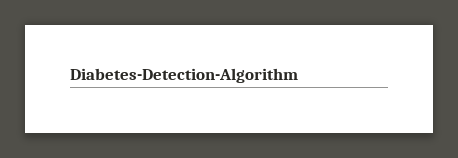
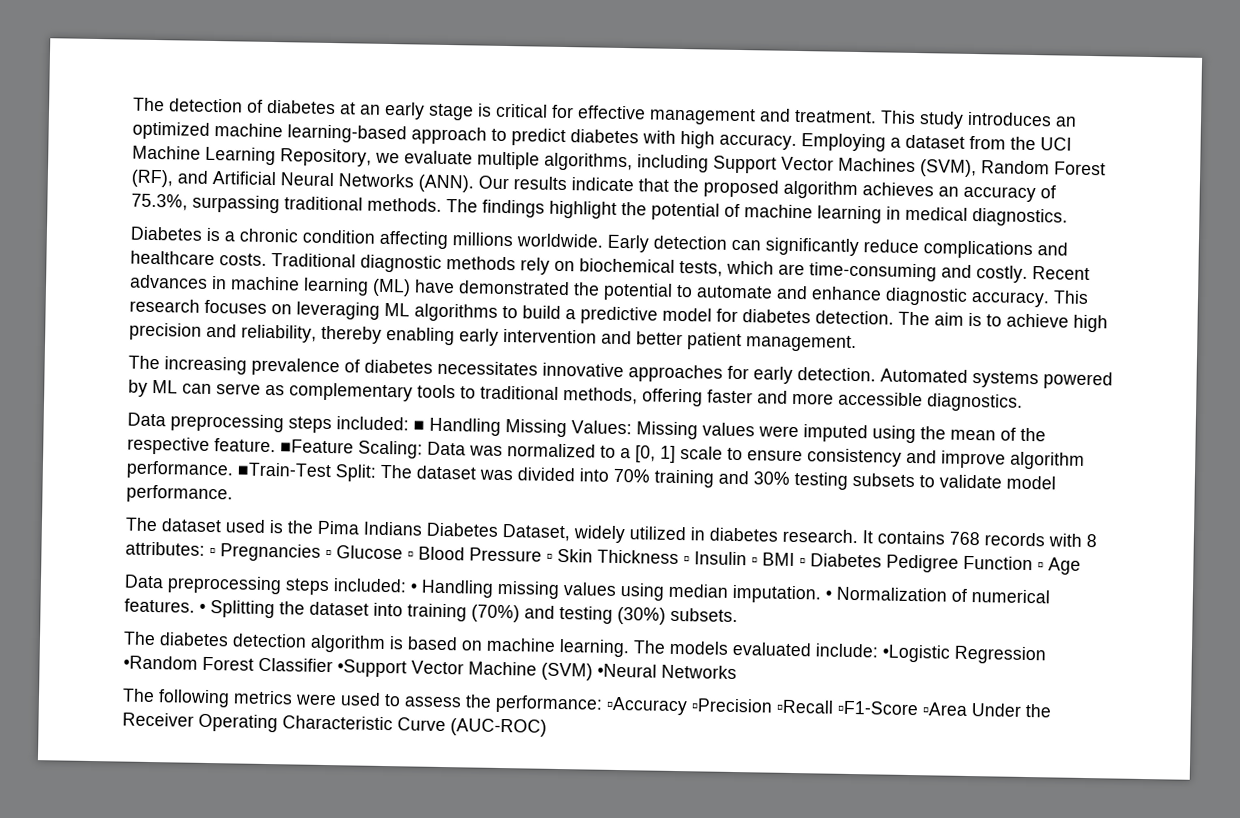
[70,68,298,83] Diabetes-Detection-Algorithm -> [133,97,1077,129] [132,121,1072,152] [132,145,1106,178] [131,169,1056,203] [131,193,1068,227] [130,226,1068,260] [130,250,1090,283] [130,274,1089,308] [129,298,1108,333] [129,322,857,353] [128,355,1113,390] [128,379,1023,412] [127,412,1046,444] [127,436,1085,470] [126,460,1056,490] [126,484,233,504] [125,517,1097,548] [125,541,1081,575] [124,574,1050,604] [124,598,738,625] [123,631,1046,665] [123,655,737,681] [122,688,1052,718] [122,712,547,737] The detection of diabetes at an early stage is critical for effective management and treatment. This study introduces an optimized machine learning-based approach to predict diabetes with high accuracy. Employing a dataset from the UCI Machine Learning Repository, we evaluate multiple algorithms, including Support Vector Machines (SVM), Random Forest (RF), and Artificial Neural Networks (ANN). Our results indicate that the proposed algorithm achieves an accuracy of 75.3%, surpassing traditional methods. The findings highlight the potential of machine learning in medical diagnostics. // Diabetes is a chronic condition affecting millions worldwide. Early detection can significantly reduce complications and healthcare costs. Traditional diagnostic methods rely on biochemical tests, which are time-consuming and costly. Recent advances in machine learning (ML) have demonstrated the potential to automate and enhance diagnostic accuracy. This research focuses on leveraging ML algorithms to build a predictive model for diabetes detection. The aim is to achieve high precision and reliability, thereby enabling early intervention and better patient management. // The increasing prevalence of diabetes necessitates innovative approaches for early detection. Automated systems powered by ML can serve as complementary tools to traditional methods, offering faster and more accessible diagnostics. // Data preprocessing steps included: ■ Handling Missing Values: Missing values were imputed using the mean of the respective feature. ■Feature Scaling: Data was normalized to a [0, 1] scale to ensure consistency and improve algorithm performance. ■Train-Test Split: The dataset was divided into 70% training and 30% testing subsets to validate model performance. // The dataset used is the Pima Indians Diabetes Dataset, widely utilized in diabetes research. It contains 768 records with 8 attributes: ▫ Pregnancies ▫ Glucose ▫ Blood Pressure ▫ Skin Thickness ▫ Insulin ▫ BMI ▫ Diabetes Pedigree Function ▫ Age // Data preprocessing steps included: • Handling missing values using median imputation. • Normalization of numerical features. • Splitting the dataset into training (70%) and testing (30%) subsets. // The diabetes detection algorithm is based on machine learning. The models evaluated include: •Logistic Regression •Random Forest Classifier •Support Vector Machine (SVM) •Neural Networks // The following metrics were used to assess the performance: ▫Accuracy ▫Precision ▫Recall ▫F1-Score ▫Area Under the Receiver Operating Characteristic Curve (AUC-ROC)

